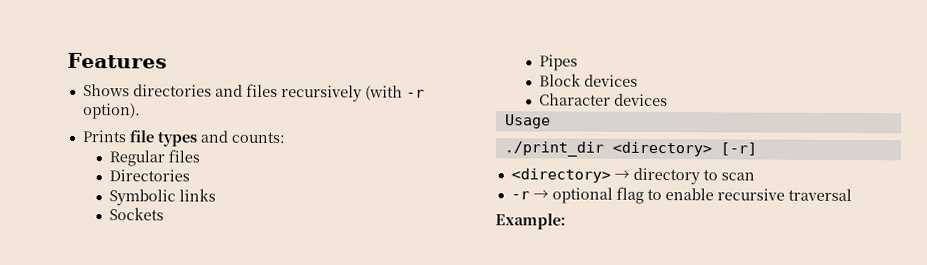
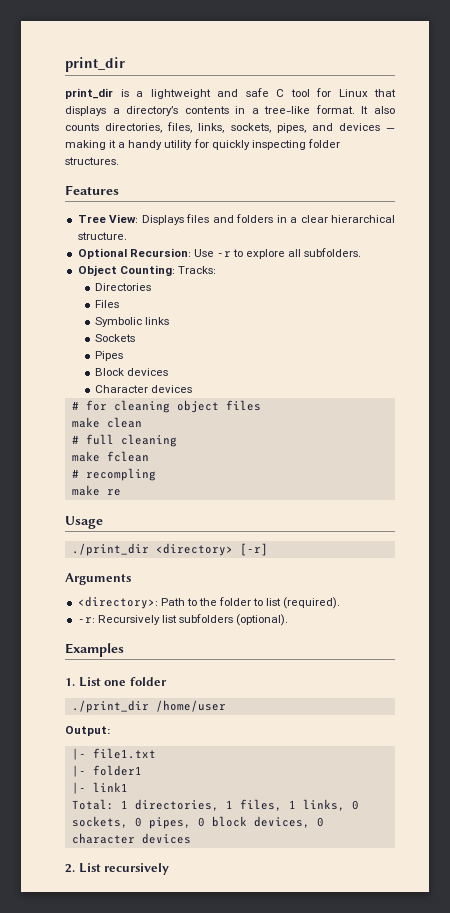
[67,52,167,69] [82,83,425,102] [82,103,141,120] [81,130,285,147] [108,149,200,167] Features // Shows directories and files recursively (with -r option). // Prints file types and counts: // Regular files -> [65,57,125,72] [65,88,396,99] [65,105,395,116] [65,122,395,133] [65,139,340,150] [65,157,119,165] [65,185,119,195] [77,214,396,225] [77,232,127,240] [77,248,362,259] [77,265,216,276] print_dir // print_dir is a lightweight and safe C tool for Linux that displays a directory’s contents in a tree-like format. It also counts directories, files, links, sockets, pipes, and devices — making it a handy utility for quickly inspecting folder structures. // Features // Tree View: Displays files and folders in a clear hierarchical structure. // Optional Recursion: Use -r to explore all subfolders. // Object Counting: Tracks:
(190, 175) none -> [95,300,120,308] // Files
[504,114,551,129] [503,141,757,157] [510,167,755,185] [510,186,852,204] [495,213,566,230] Usage // ./print_dir <directory> [-r] // <directory> → directory to scan // -r → optional flag to enable recursive traversal // Example: -> [71,400,261,413] [71,417,142,428] [71,434,177,447] [71,451,149,462] [71,468,156,481] [71,485,121,496] [65,516,103,529] [71,543,268,556] [65,573,131,585] [77,596,341,609] [77,614,289,626] [65,643,124,657] [65,677,167,687] [71,700,226,713] [65,726,110,736] [71,748,156,760] [71,765,142,777] [71,782,128,794] [71,799,359,811] [71,816,324,829] [71,833,191,844] [65,863,170,875] # for cleaning object files // make clean // # full cleaning // make fclean // # recompling // make re // Usage // ./print_dir <directory> [-r] // Arguments // <directory>: Path to the folder to list (required). // -r: Recursively list subfolders (optional). // Examples // 1. List one folder // ./print_dir /home/user // Output: // |- file1.txt // |- folder1 // |- link1 // Total: 1 directories, 1 files, 1 links, 0 sockets, 0 pipes, 0 block devices, 0 character devices // 2. List recursively

